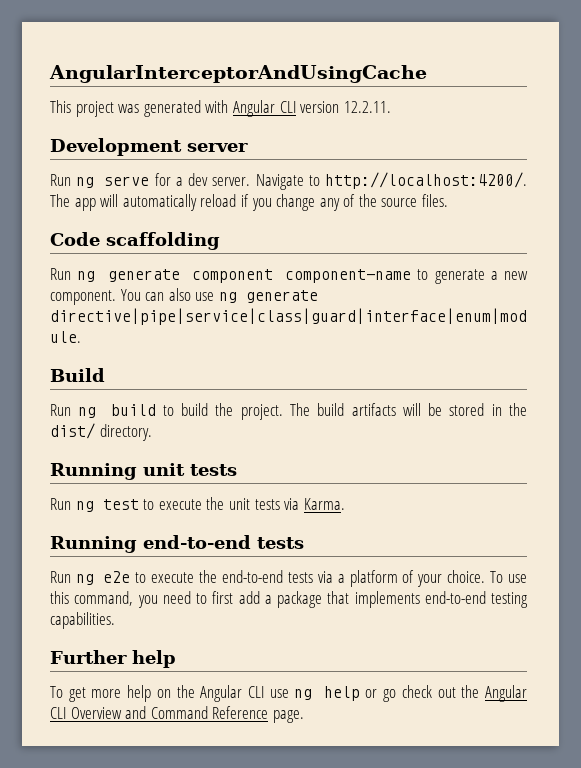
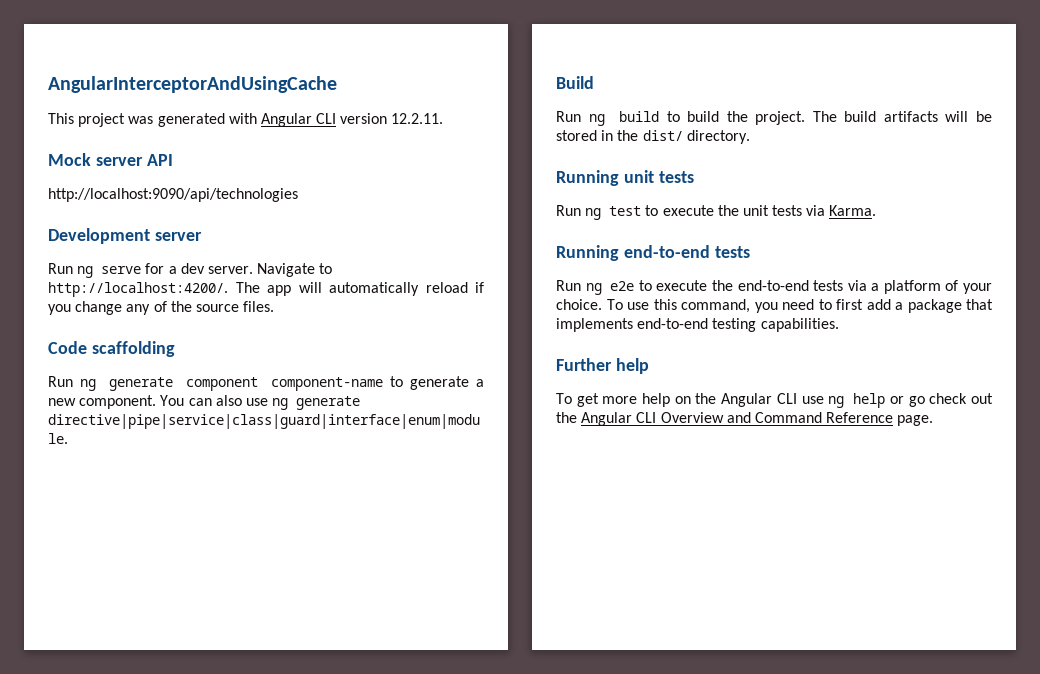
(391, 107) none -> [48,153,173,166] [48,188,298,202] // Mock server API // http://localhost:9090/api/technologies

